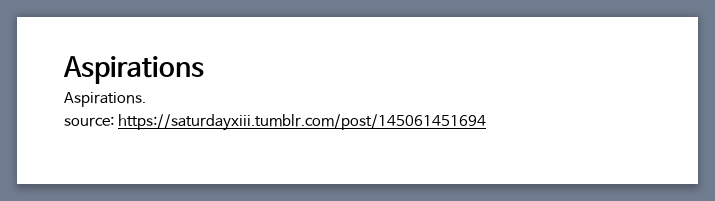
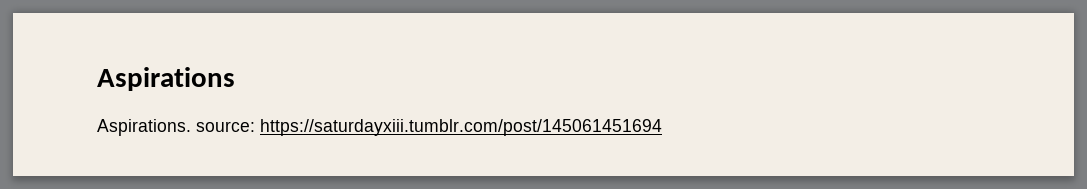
(146, 99) // -> (191, 127) none

